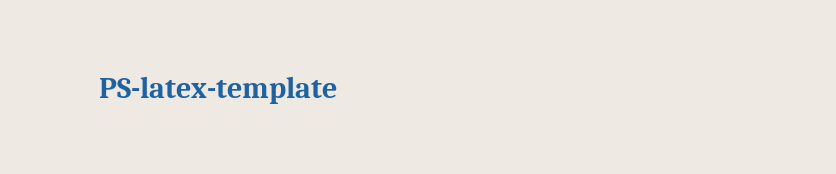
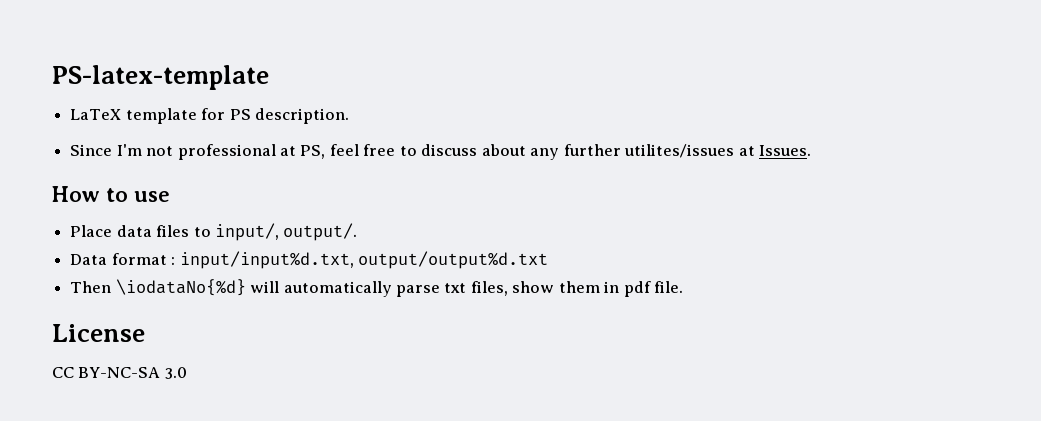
(337, 90) none -> [70,108,349,124] [70,144,811,160] [52,186,170,202] [70,223,358,241] [70,251,548,269] [70,279,684,297] [52,324,145,342] [52,367,187,379] // LaTeX template for PS description. // Since I'm not professional at PS, feel free to discuss about any further utilites/issues at Issues. // How to use // Place data files to input/, output/. // Data format : input/input%d.txt, output/output%d.txt // Then \iodataNo{%d} will automatically parse txt files, show them in pdf file. // License // CC BY-NC-SA 3.0

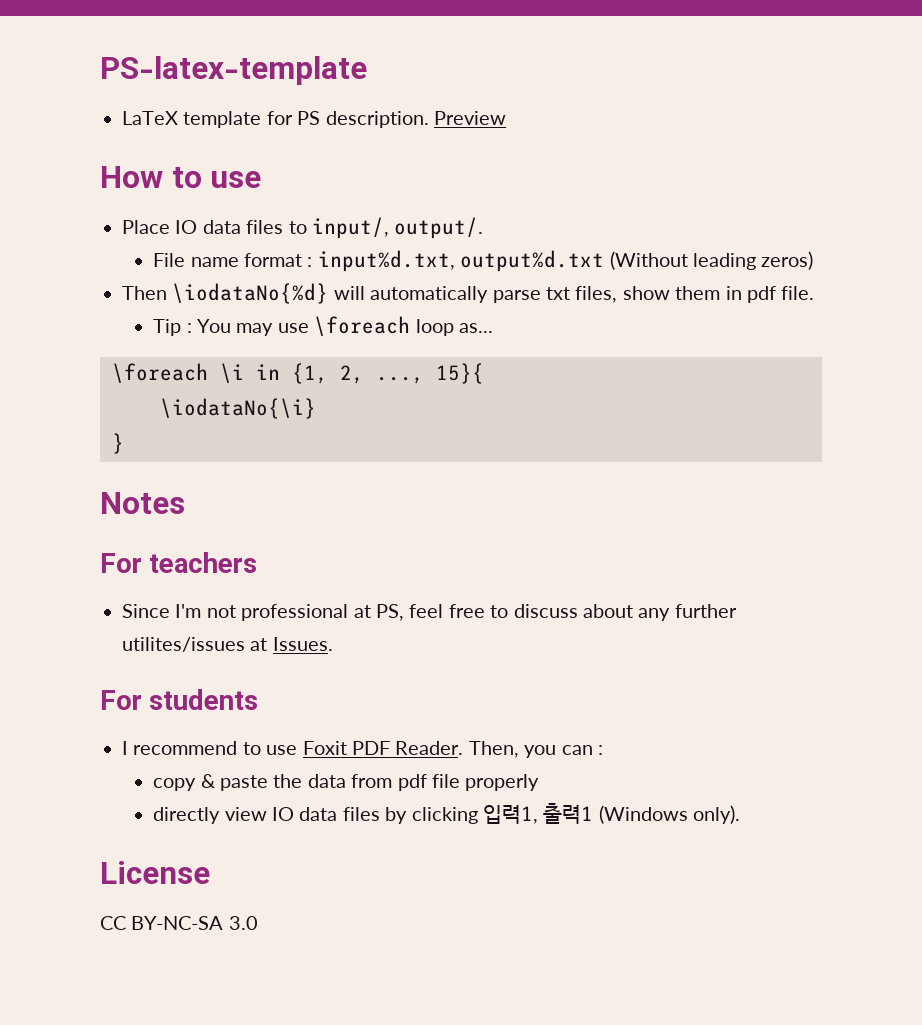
(349, 116) none -> [434,111,506,125] [100,166,262,188] [122,217,484,239] [153,250,814,272] [122,283,815,304] [153,316,494,336] [112,363,484,384] [160,398,316,419] [112,433,124,454] [100,492,185,514] [100,552,258,573] Preview // How to use // Place IO data files to input/, output/. // File name format : input%d.txt, output%d.txt (Without leading zeros) // Then \iodataNo{%d} will automatically parse txt files, show them in pdf file. // Tip : You may use \foreach loop as... // \foreach \i in {1, 2, ..., 15}{ // \iodataNo{\i} // } // Notes // For teachers
[52,186,170,202] [70,223,358,241] [70,251,548,269] [70,279,684,297] How to use // Place data files to input/, output/. // Data format : input/input%d.txt, output/output%d.txt // Then \iodataNo{%d} will automatically parse txt files, show them in pdf file. -> [100,689,259,710] [122,741,603,758] [153,774,540,791] [153,803,741,824] For students // I recommend to use Foxit PDF Reader. Then, you can : // copy & paste the data from pdf file properly // directly view IO data files by clicking 입력1, 출력1 (Windows only).

